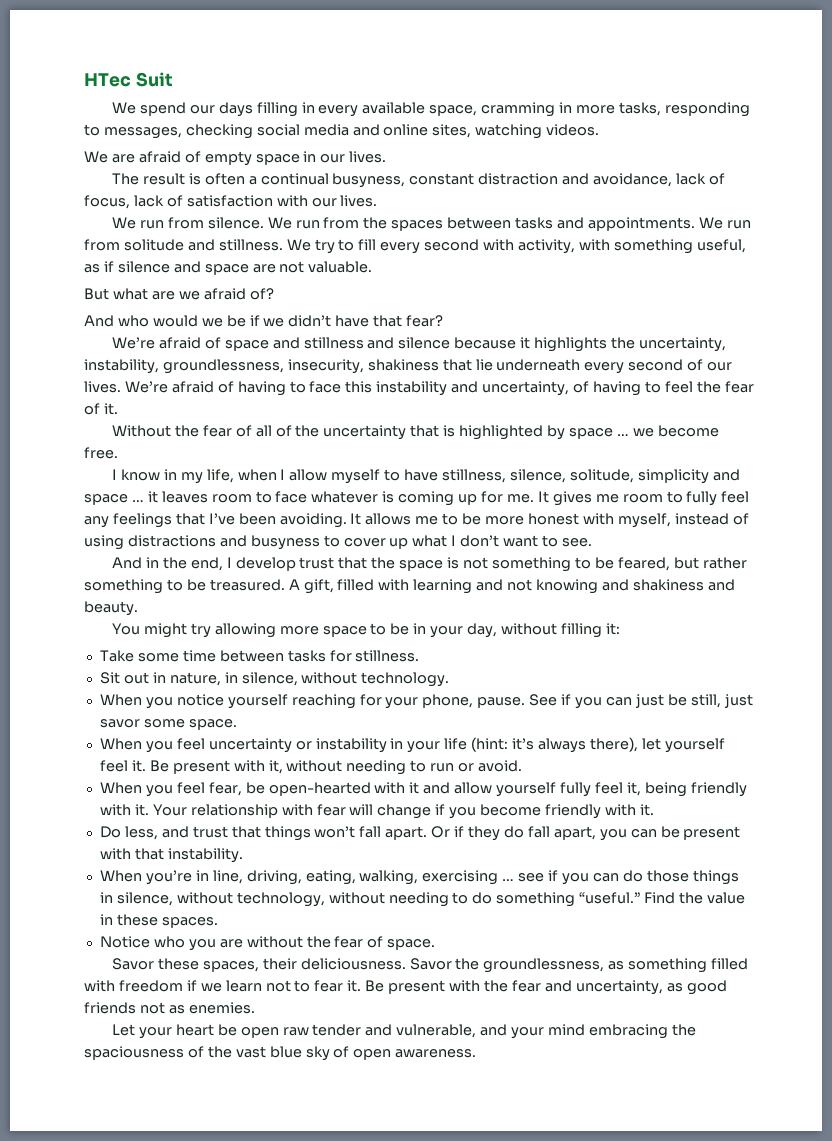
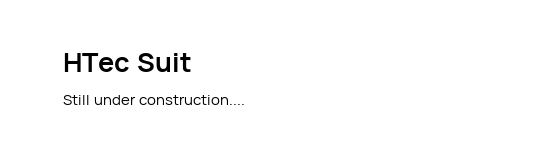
[111,102,750,117] [84,124,600,139] [84,151,387,166] [111,173,725,188] [84,195,378,209] [111,217,751,231] [84,239,746,254] [84,261,373,275] [84,288,274,300] [84,315,444,327] [111,337,726,352] [84,359,733,374] [84,381,754,396] [84,403,118,415] [111,425,719,440] [84,447,118,459] [111,469,740,484] [84,491,750,506] [84,513,749,528] [84,535,592,550] [111,557,747,572] [84,579,735,594] [84,601,138,616] [111,623,620,638] [99,650,420,662] [99,672,450,687] [99,694,753,709] [99,719,237,730] [99,737,725,753] [99,760,523,775] [99,782,747,797] [99,804,654,819] [99,826,741,841] [99,848,243,863] [99,870,739,885] [99,892,745,907] [99,914,218,928] [99,936,436,951] [111,958,749,973] [84,980,727,995] [84,1002,255,1014] [111,1024,696,1039] [84,1046,477,1061] We spend our days filling in every available space, cramming in more tasks, responding to messages, checking social media and online sites, watching videos. // We are afraid of empty space in our lives. // The result is often a continual busyness, constant distraction and avoidance, lack of focus, lack of satisfaction with our lives. // We run from silence. We run from the spaces between tasks and appointments. We run from solitude and stillness. We try to fill every second with activity, with something useful, as if silence and space are not valuable. // But what are we afraid of? // And who would we be if we didn’t have that fear? // We’re afraid of space and stillness and silence because it highlights the uncertainty, instability, groundlessness, insecurity, shakiness that lie underneath every second of our lives. We’re afraid of having to face this instability and uncertainty, of having to feel the fear of it. // Without the fear of all of the uncertainty that is highlighted by space … we become free. // I know in my life, when I allow myself to have stillness, silence, solitude, simplicity and space … it leaves room to face whatever is coming up for me. It gives me room to fully feel any feelings that I’ve been avoiding. It allows me to be more honest with myself, instead of using distractions and busyness to cover up what I don’t want to see. // And in the end, I develop trust that the space is not something to be feared, but rather something to be treasured. A gift, filled with learning and not knowing and shakiness and beauty. // You might try allowing more space to be in your day, without filling it: // Take some time between tasks for stillness. // Sit out in nature, in silence, without technology. // When you notice yourself reaching for your phone, pause. See if you can just be still, just savor some space. // When you feel uncertainty or instability in your life (hint: it’s always there), let yourself feel it. Be present with it, without needing to run or avoid. // When you feel fear, be open-hearted with it and allow yourself fully feel it, being friendly with it. Your relationship with fear will change if you become friendly with it. // Do less, and trust that things won’t fall apart. Or if they do fall apart, you can be present with that instability. // When you’re in line, driving, eating, walking, exercising … see if you can do those things in silence, without technology, without needing to do something “useful.” Find the value in these spaces. // Notice who you are without the fear of space. // Savor these spaces, their deliciousness. Savor the groundlessness, as something filled with freedom if we learn not to fear it. Be present with the fear and uncertainty, as good friends not as enemies. // Let your heart be open raw tender and vulnerable, and your mind embracing the spaciousness of the vast blue sky of open awareness. -> [63,95,246,105] Still under construction....

